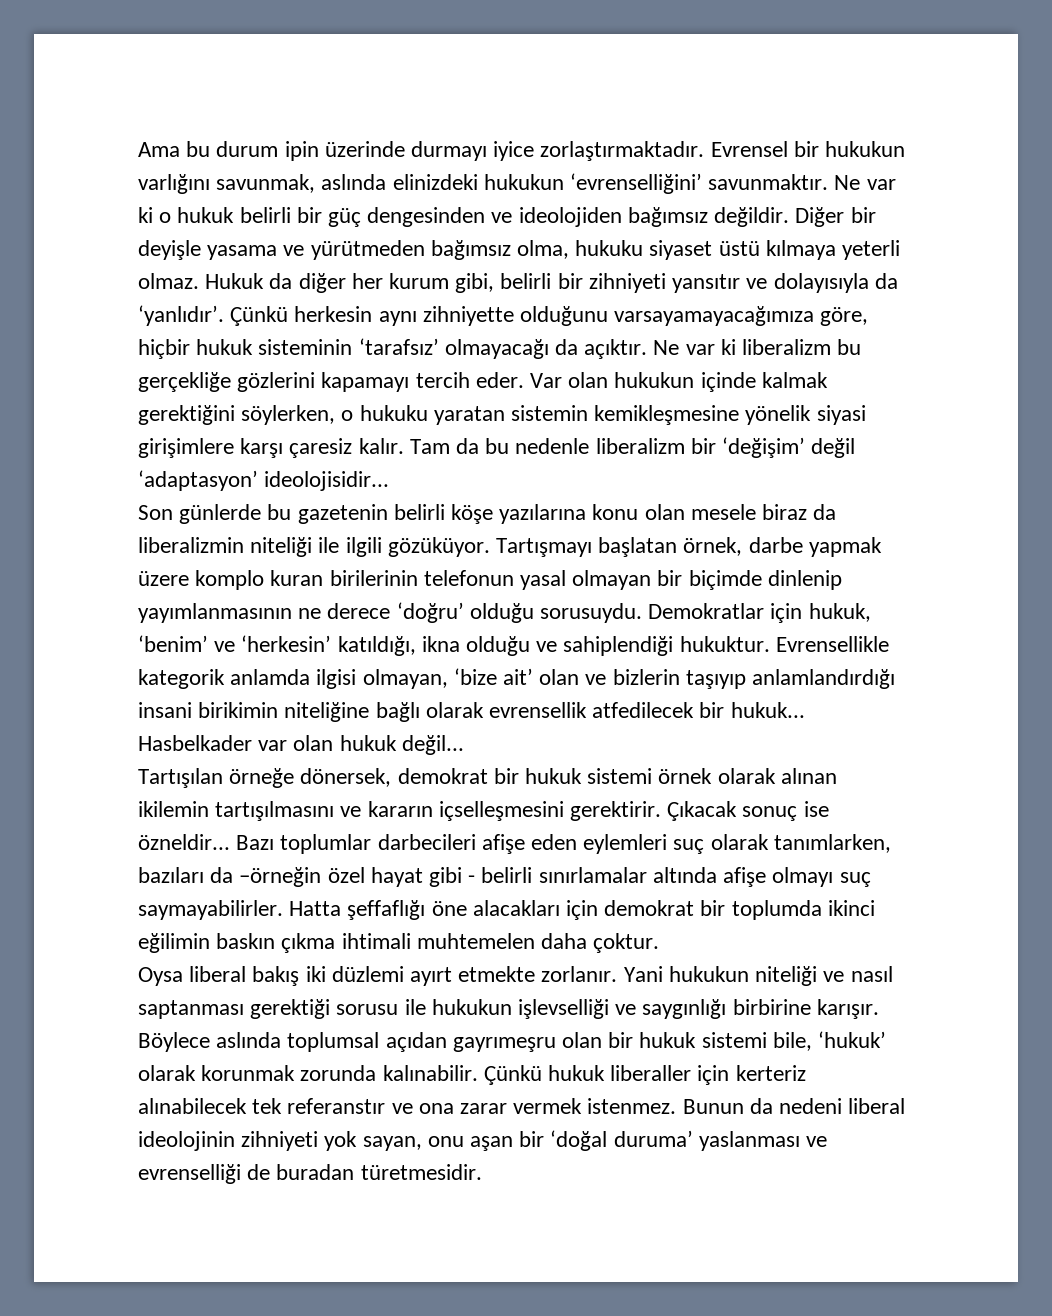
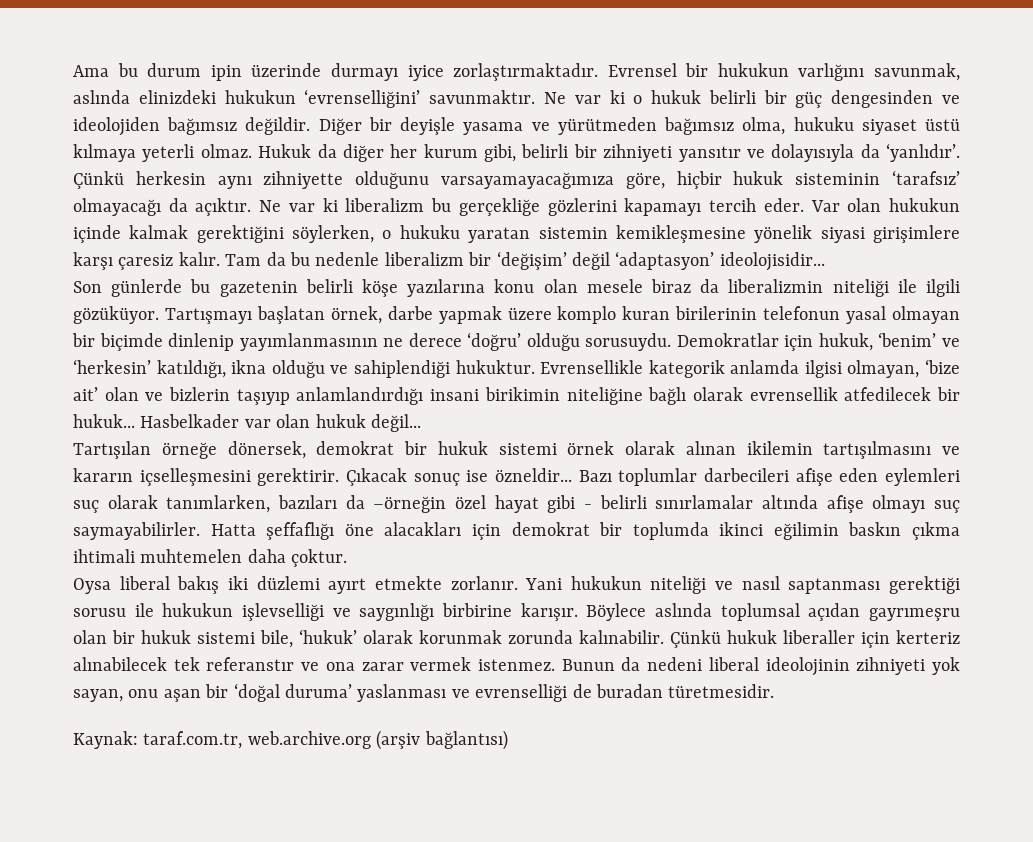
(482, 1172) none -> [73,730,508,750] // Kaynak: taraf.com.tr, web.archive.org (arşiv bağlantısı)

